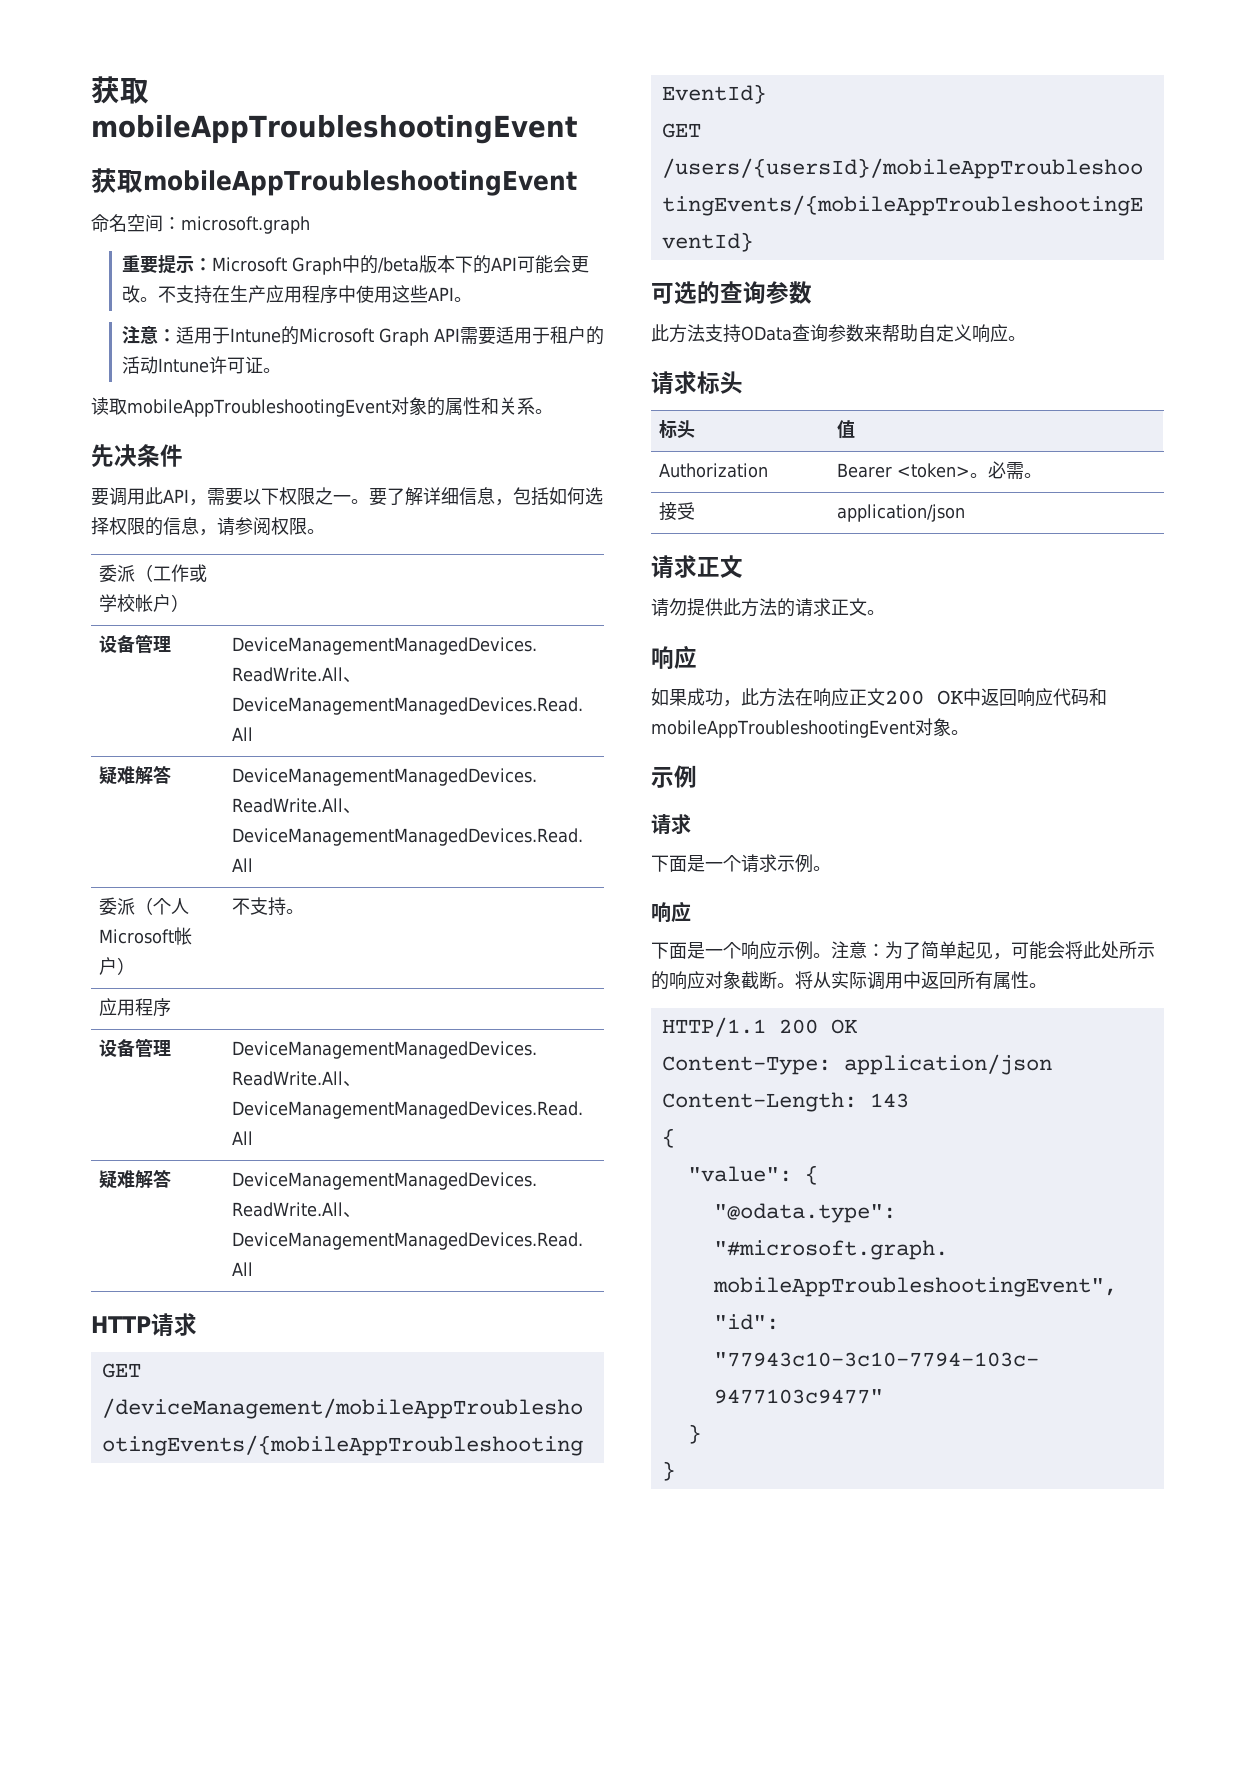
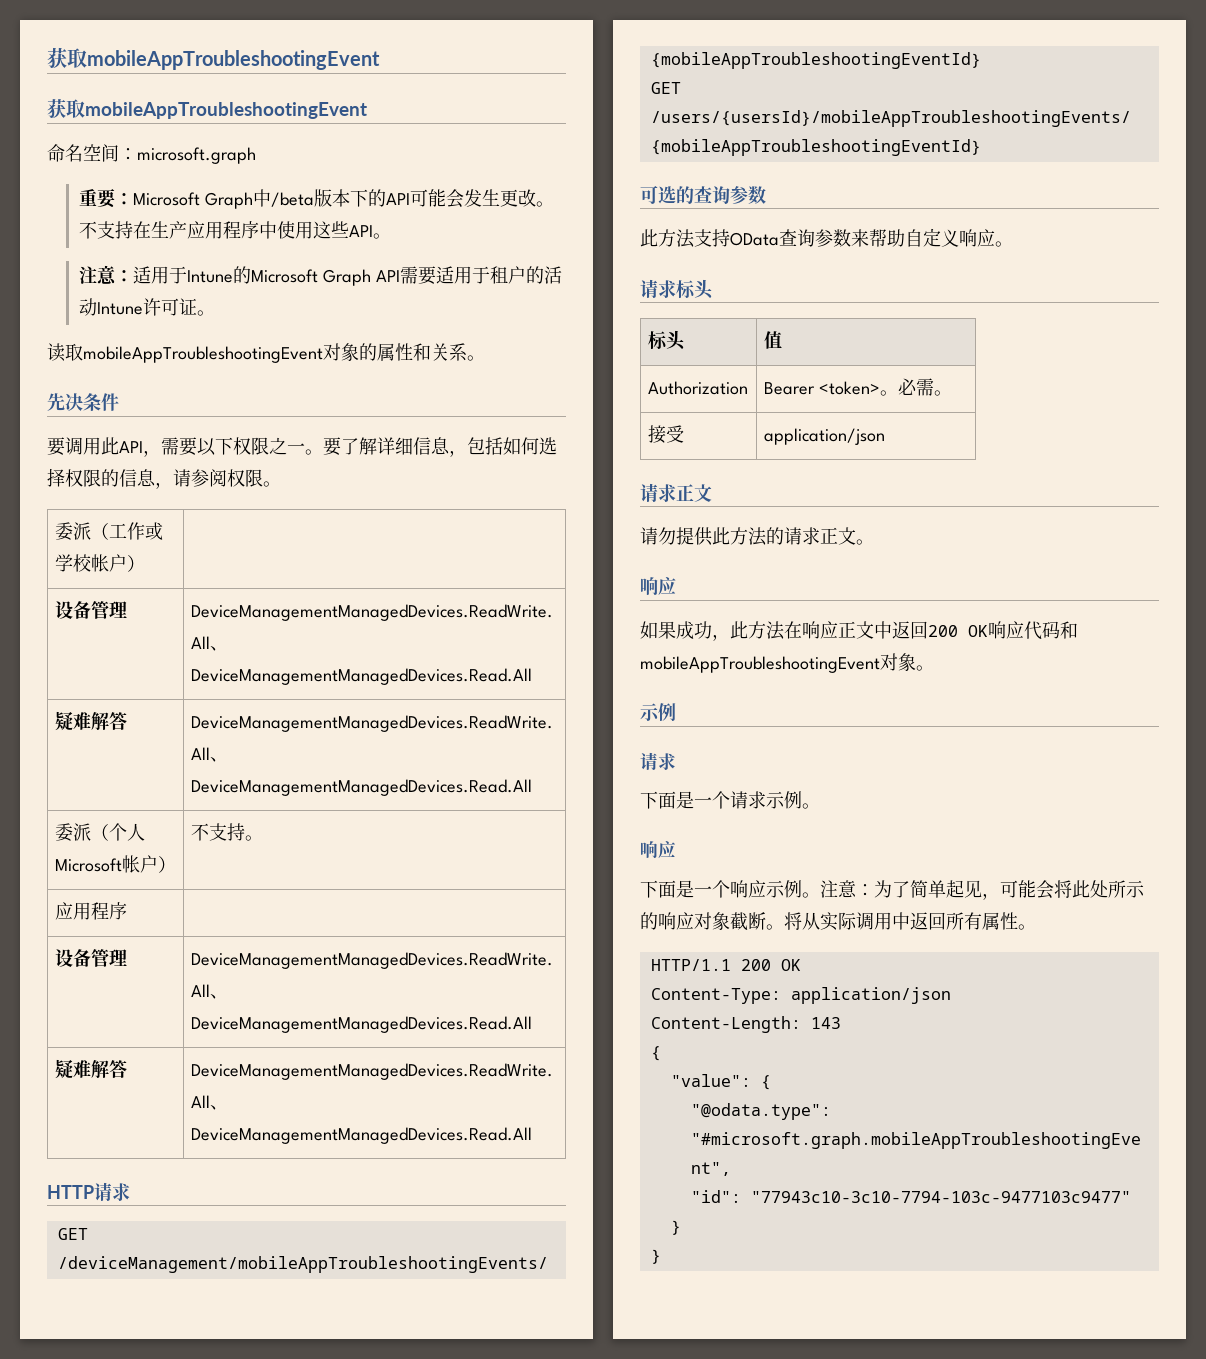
[157,254,194,274] 提示 -> (116, 198) none
[359,255,378,274] 的 -> (271, 198) none
(571, 264) none -> [463,189,500,207] 发生
[885,688,1017,706] 200 OK中返回 -> [874,621,988,639] 中返回200 OK

